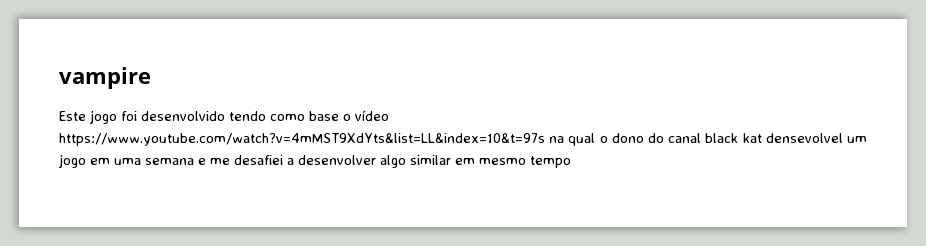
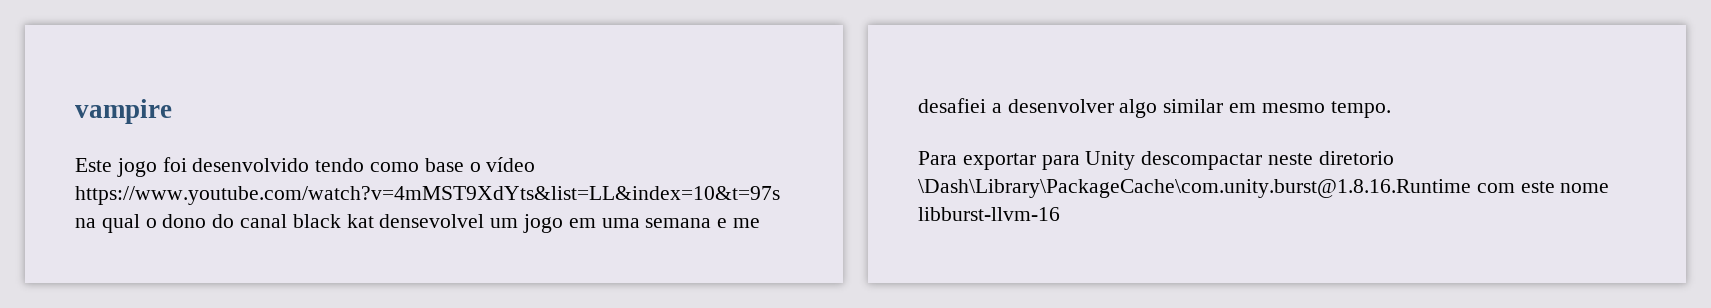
[530,156,571,168] tempo -> [1330,101,1391,118] [918,151,1394,170] [918,179,1610,198] [918,207,1060,221] tempo. // Para exportar para Unity descompactar neste diretorio \Dash\Library\PackageCache\com.unity.burst@1.8.16.Runtime com este nome libburst-llvm-16

